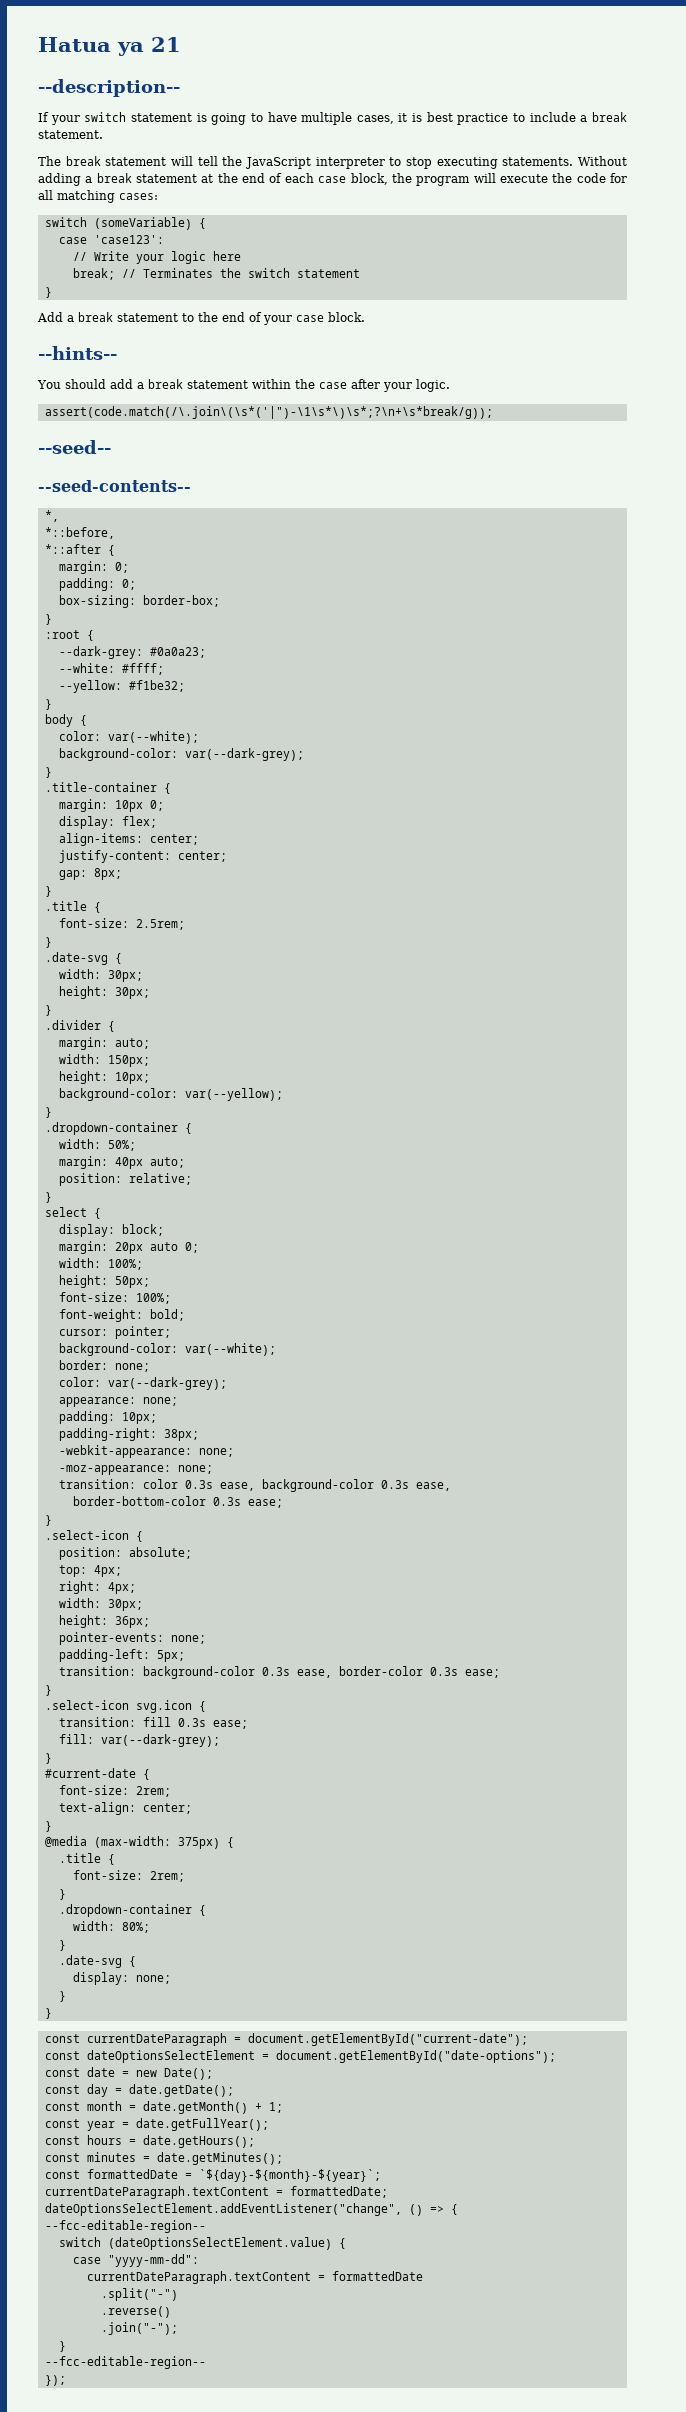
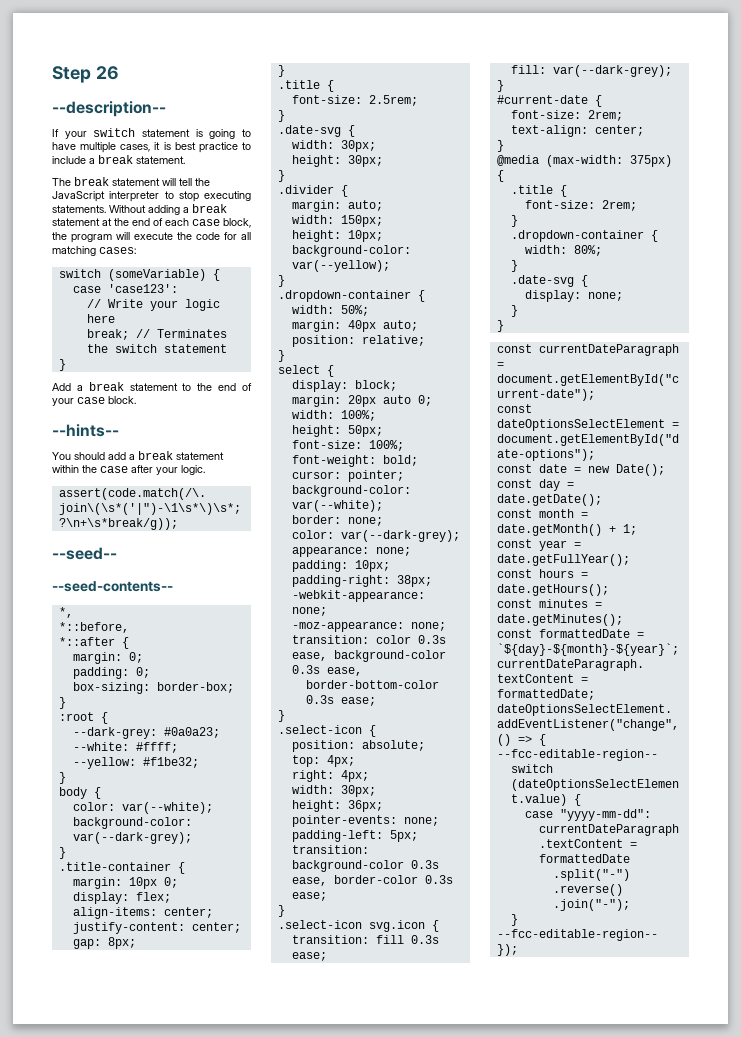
[38,37,181,56] Hatua ya 21 -> [52,66,119,83] Step 26

